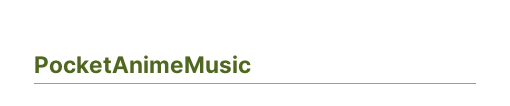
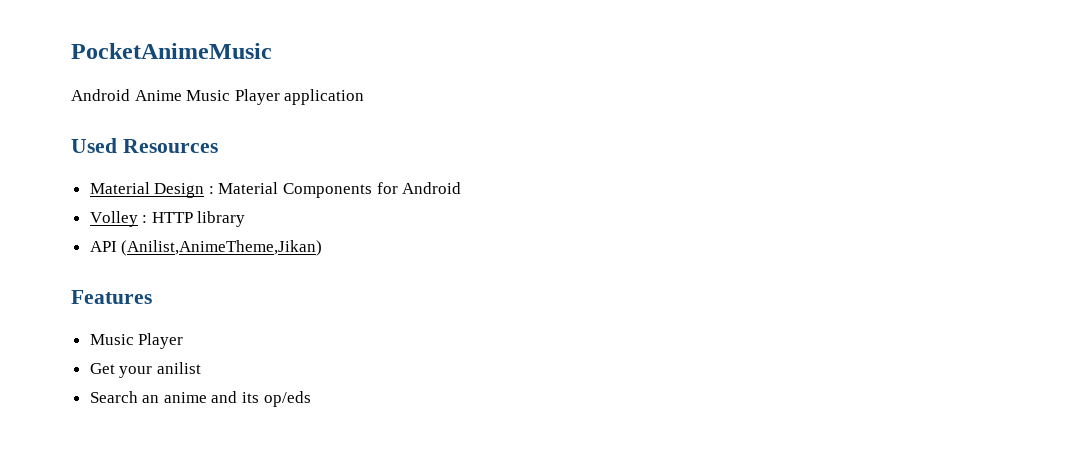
(251, 64) none -> [71,89,365,105] [71,138,218,153] [89,182,462,198] [89,211,246,227] [89,240,323,256] [71,290,152,304] [89,333,184,349] [89,362,201,378] [89,391,311,407] // Android Anime Music Player application // Used Resources // Material Design : Material Components for Android // Volley : HTTP library // API (Anilist,AnimeTheme,Jikan) // Features // Music Player // Get your anilist // Search an anime and its op/eds

